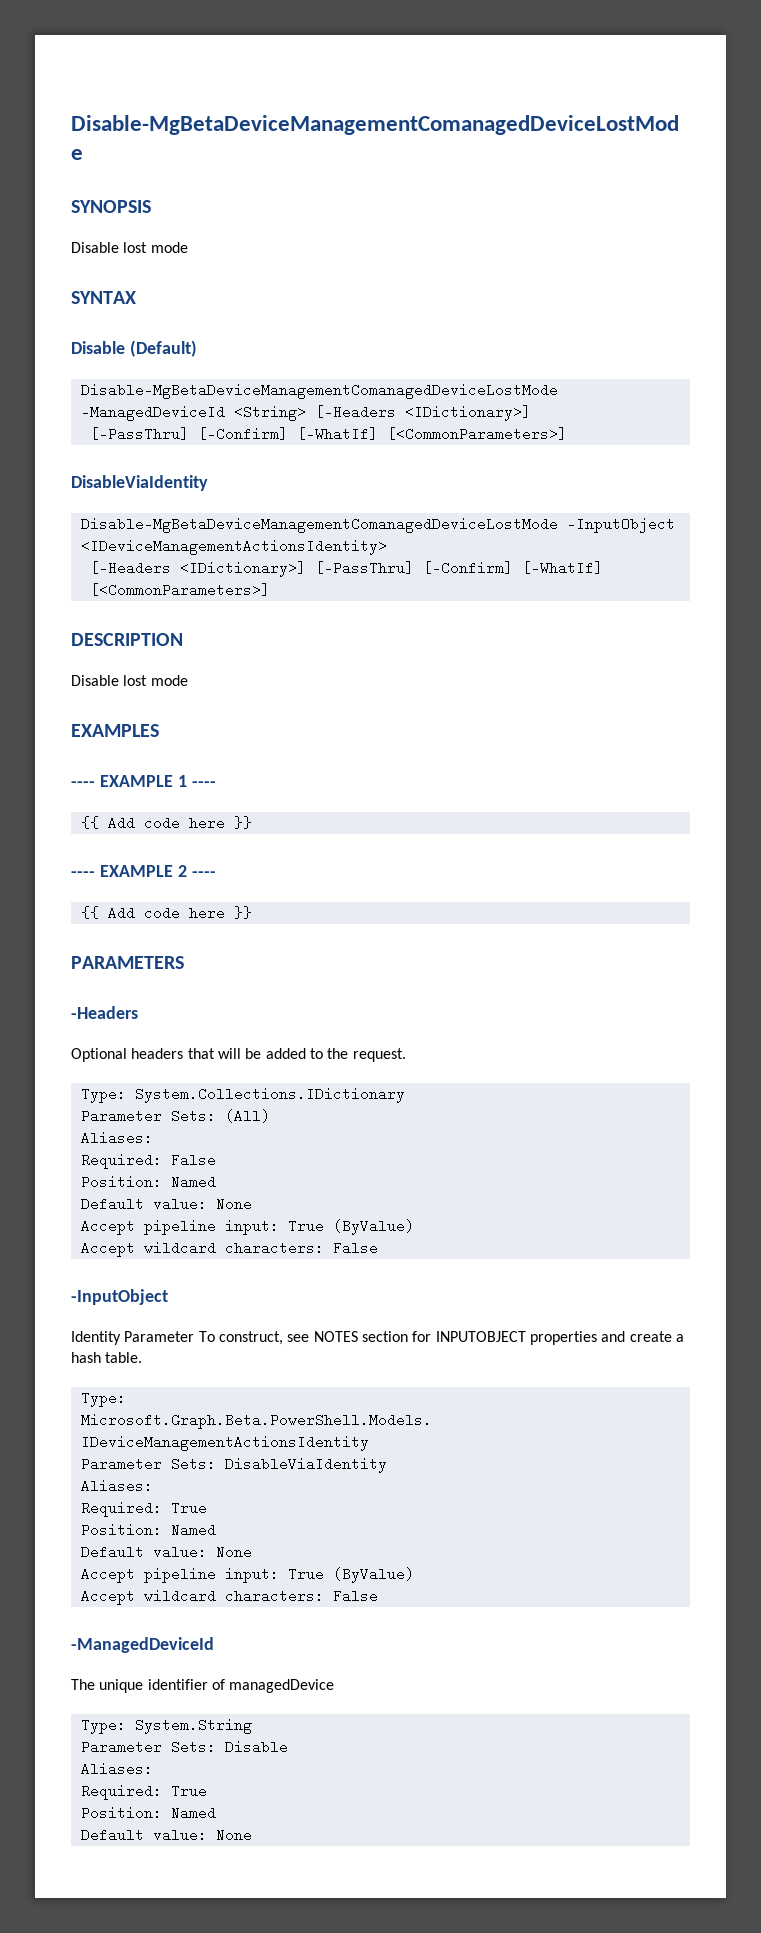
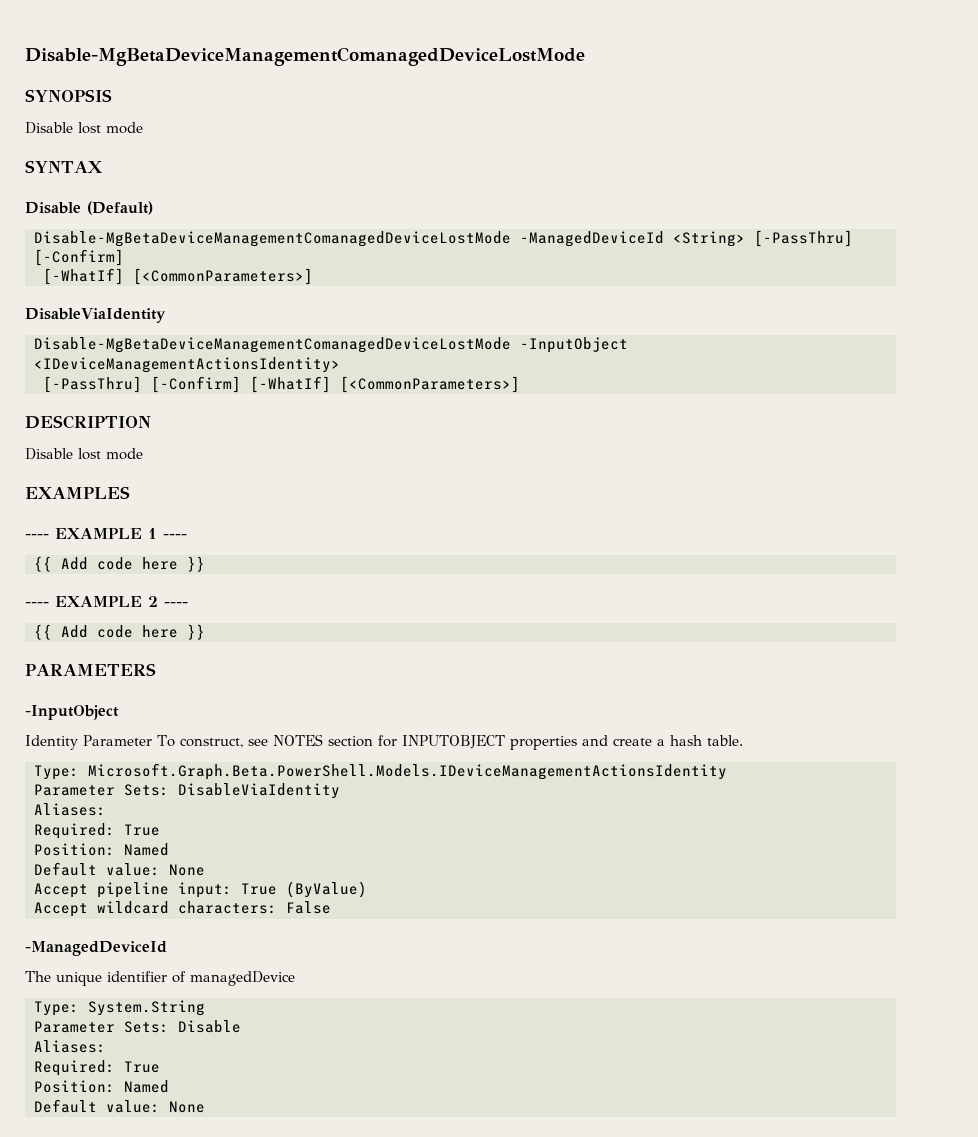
[314,405,531,421] [89,427,288,441] [-Headers <IDictionary>] // [-PassThru] [-Confirm] -> [754,230,853,247] [34,249,124,266] [-PassThru] [-Confirm] //
[89,561,306,577] [-Headers <IDictionary>] -> (340, 365) none
[71,1006,138,1019] [71,1048,406,1062] [80,1087,405,1103] [80,1109,270,1123] [80,1131,153,1145] [80,1153,216,1169] [80,1175,216,1189] [80,1197,252,1211] [80,1219,414,1235] [80,1241,378,1257] // -Headers // Optional headers that will be added to the request. // Type: System.Collections.IDictionary // Parameter Sets: (All) // Aliases: // Required: False // Position: Named // Default value: None // Accept pipeline input: True (ByValue) // Accept wildcard characters: False -> (156, 669) none

